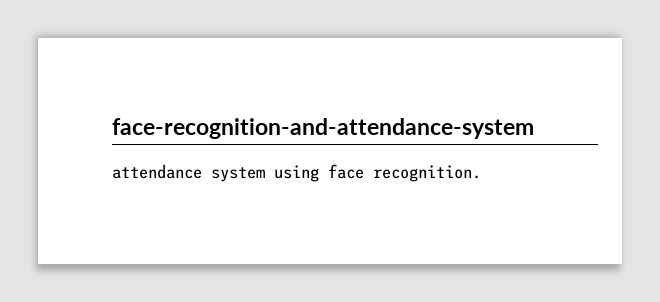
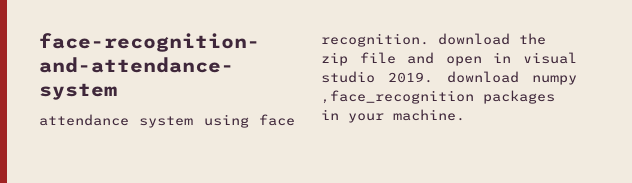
(481, 173) none -> [438,33,546,45] [321,52,577,66] [321,71,577,85] [321,90,555,104] [321,109,465,123] download the zip file and open in visual studio 2019. download numpy ,face_recognition packages in your machine.

